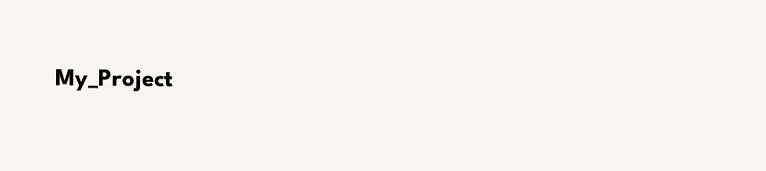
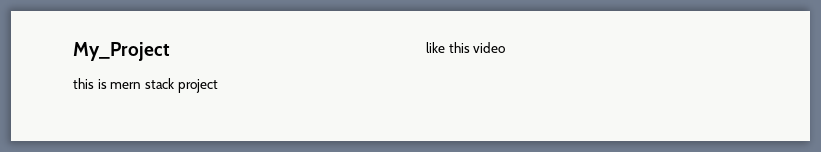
(174, 80) none -> [73,78,218,93] [426,42,506,53] // this is mern stack project // like this video

